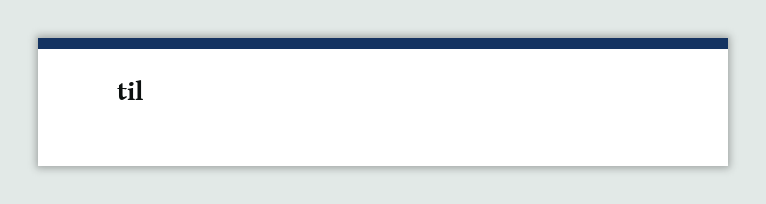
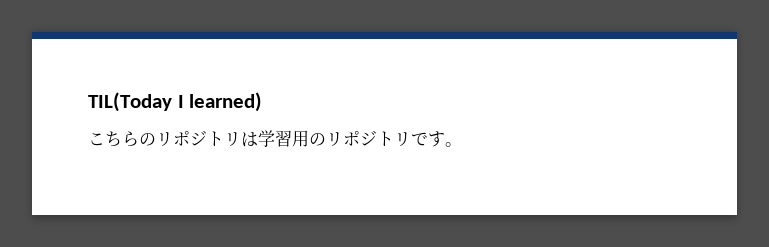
[117,80,143,100] til -> [88,92,263,112] [88,130,462,147] TIL(Today I learned) // こちらのリポジトリは学習用のリポジトリです。

